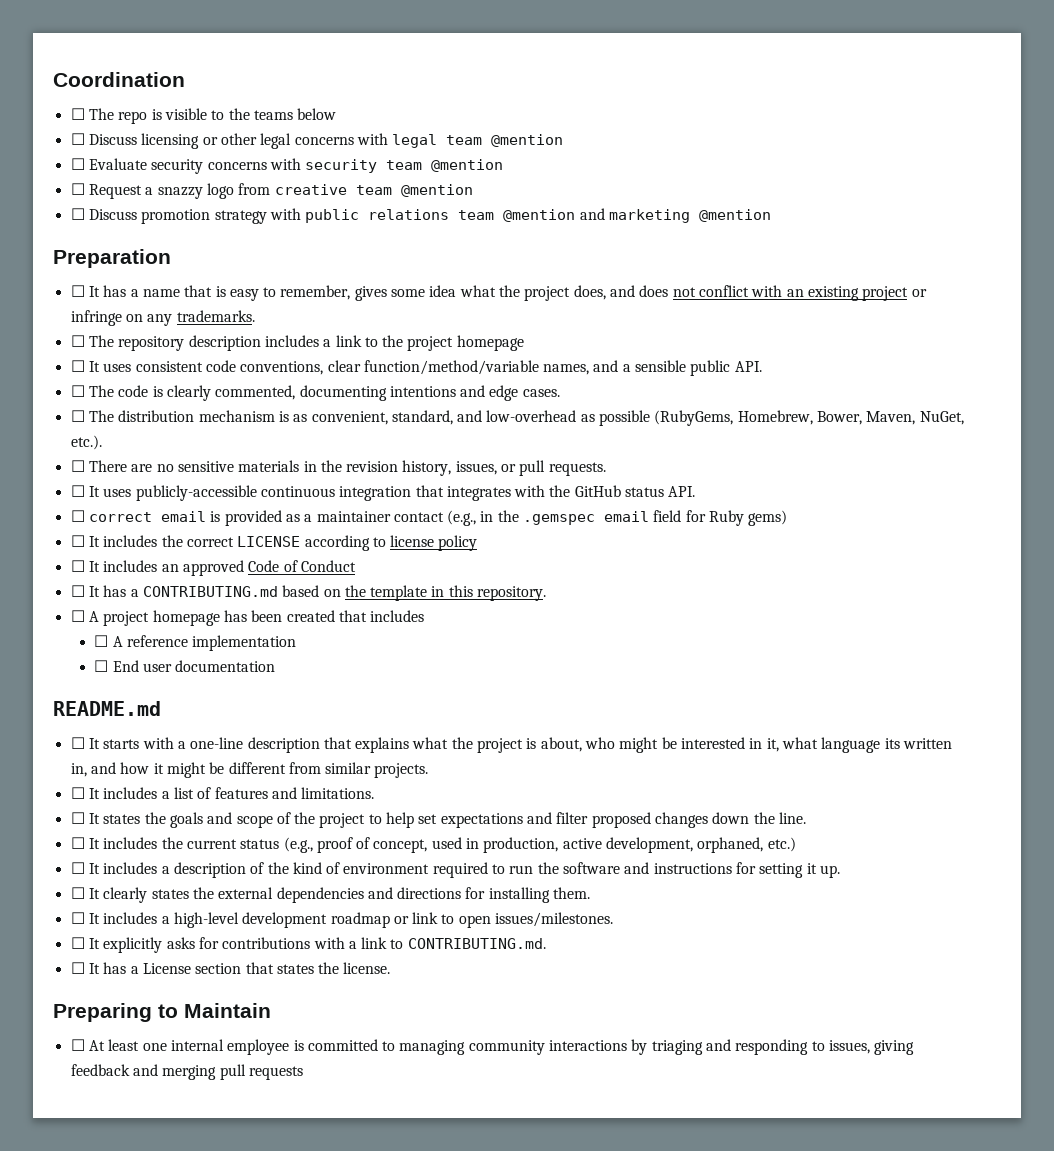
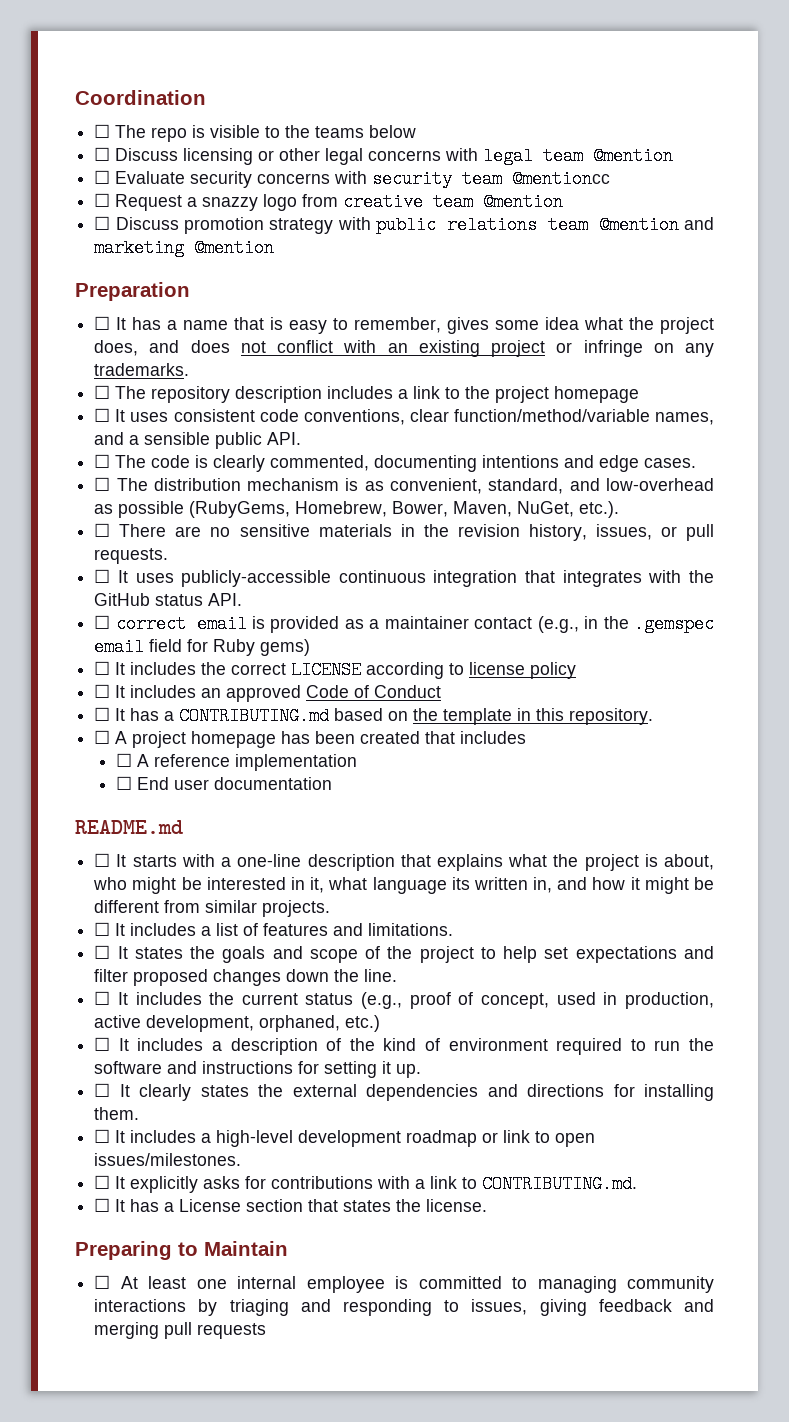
[431,159,504,172] @mention -> [512,170,611,188] @mentioncc

